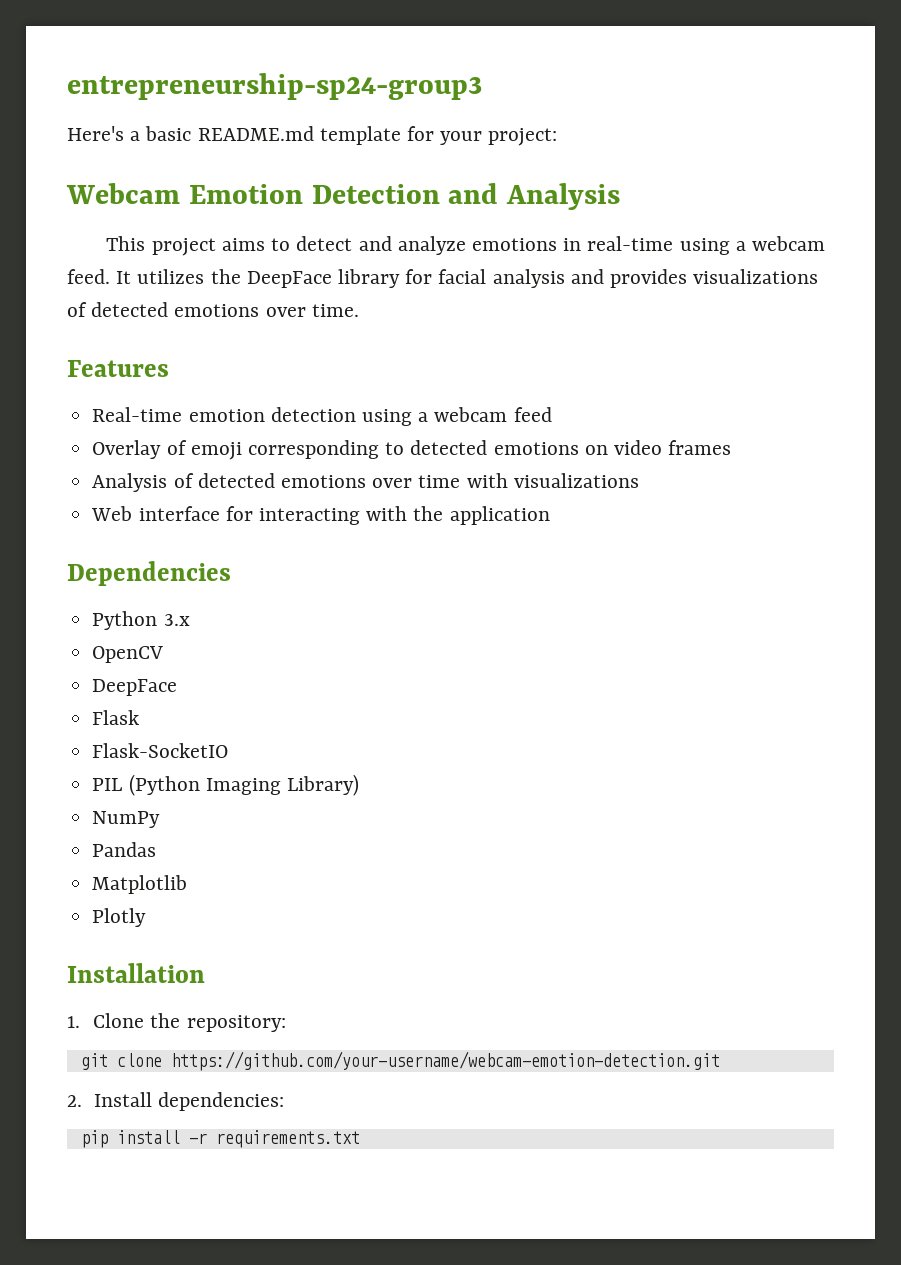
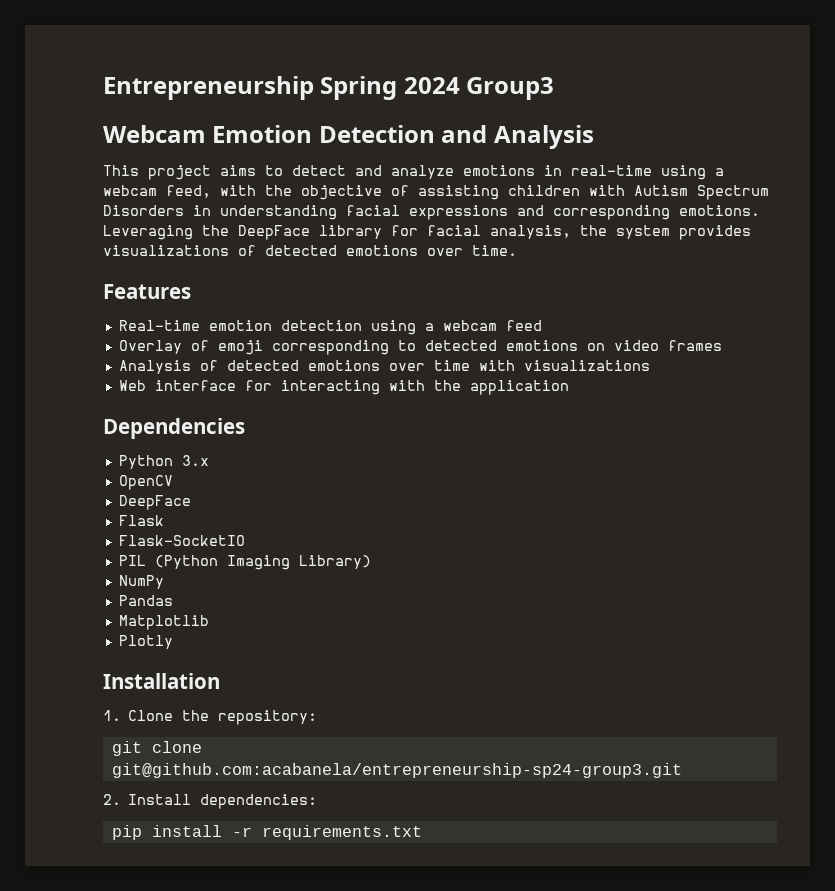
[67,73,482,100] [67,126,558,146] entrepreneurship-sp24-group3 // Here's a basic README.md template for your project: -> [103,76,555,100] Entrepreneurship Spring 2024 Group3
[67,269,205,284] feed. It utilizes -> [166,185,769,200] [103,205,760,220] [103,225,193,240] feed, with the objective of assisting children with Autism Spectrum Disorders in understanding facial expressions and corresponding emotions. Leveraging
[492,269,604,288] analysis and -> [490,225,670,239] analysis, the system
[170,1051,720,1071] https://github.com/your-username/webcam-emotion-detection.git -> [111,763,682,778] git@github.com:acabanela/entrepreneurship-sp24-group3.git

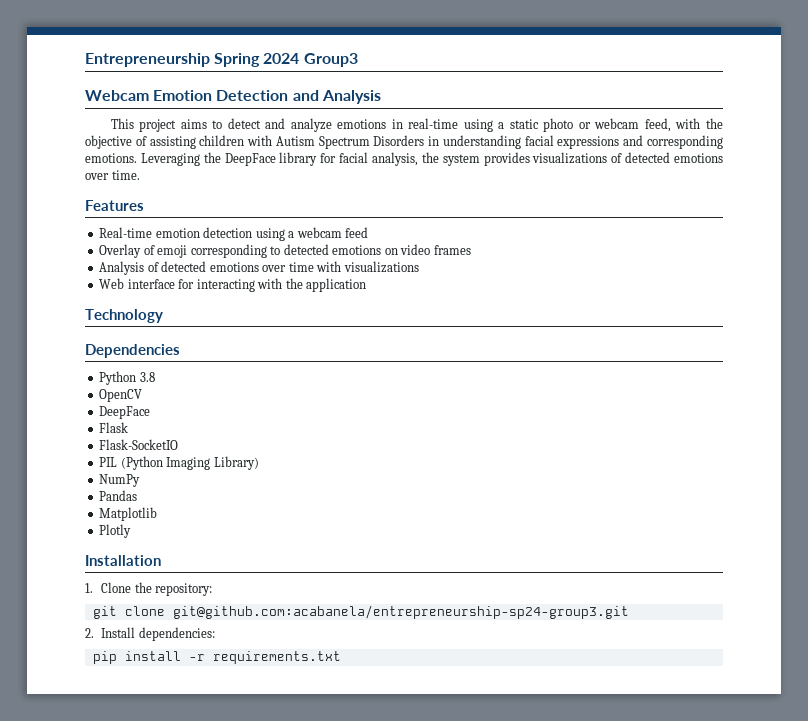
(724, 172) none -> [509,118,591,132] static photo or
(569, 387) none -> [85,309,163,323] // Technology
[181,455,209,466] 3.x -> [139,372,155,382] 3.8

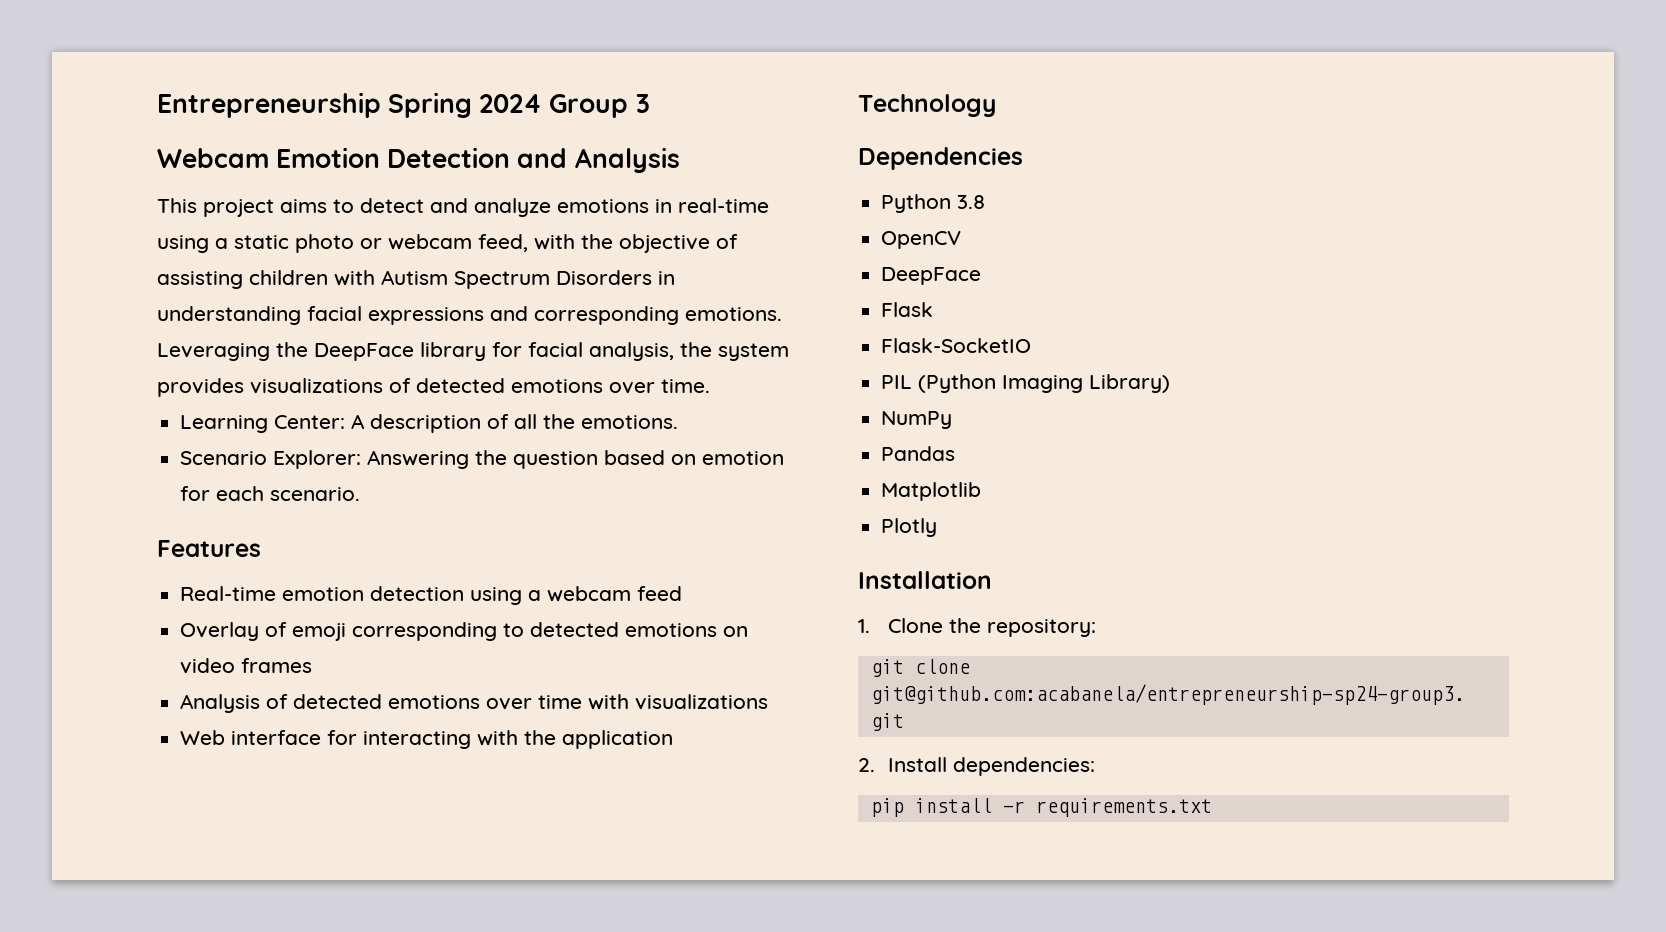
[303,53,358,67] Group3 -> [549,94,650,118] Group 3
(140, 175) none -> [180,414,679,433] [180,450,785,469] [180,486,361,501] // Learning Center: A description of all the emotions. // Scenario Explorer: Answering the question based on emotion for each scenario.

